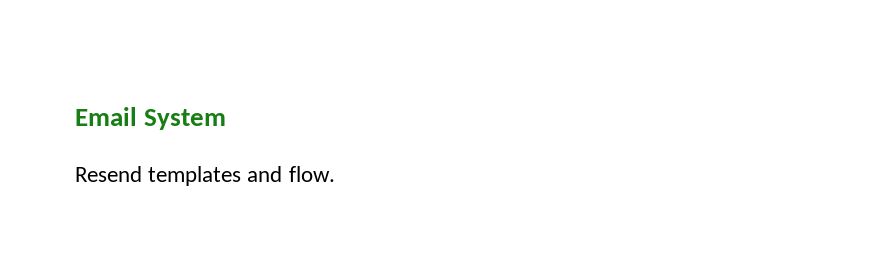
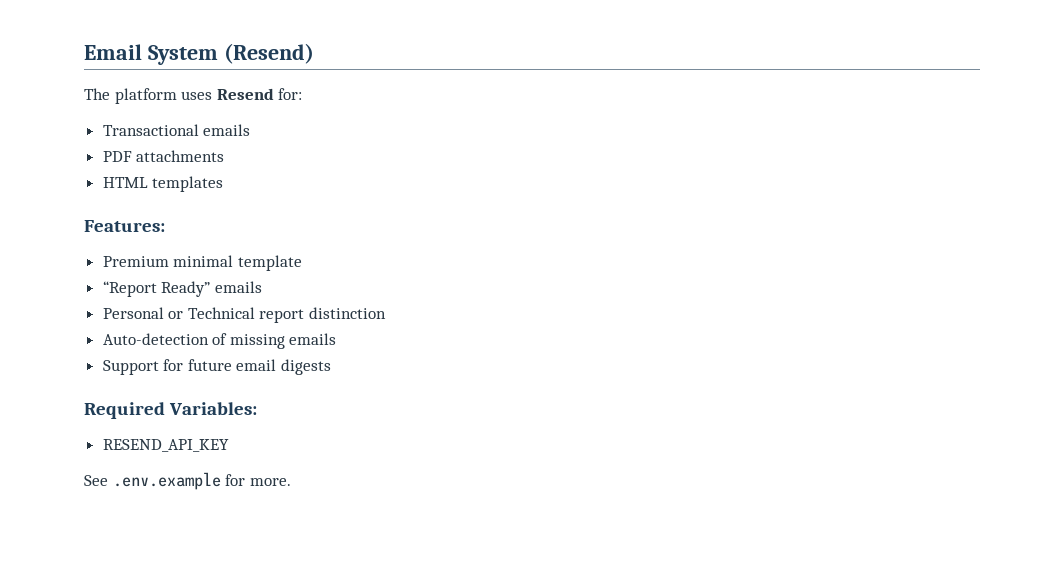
[75,166,335,186] // Resend templates and flow. -> [223,43,314,64] [84,88,303,104] [102,124,251,136] [102,150,225,162] [102,176,224,192] [84,220,165,232] [102,255,302,271] [102,281,262,297] [102,307,387,323] [102,333,337,349] [102,359,332,375] [84,402,257,419] [102,439,229,452] [84,472,291,490] (Resend) // The platform uses Resend for: // Transactional emails // PDF attachments // HTML templates // Features: // Premium minimal template // “Report Ready” emails // Personal or Technical report distinction // Auto-detection of missing emails // Support for future email digests // Required Variables: // RESEND_API_KEY // See .env.example for more.

